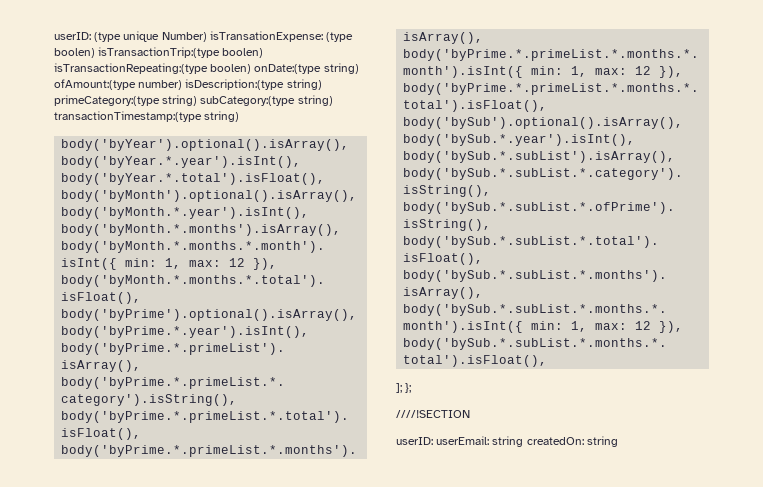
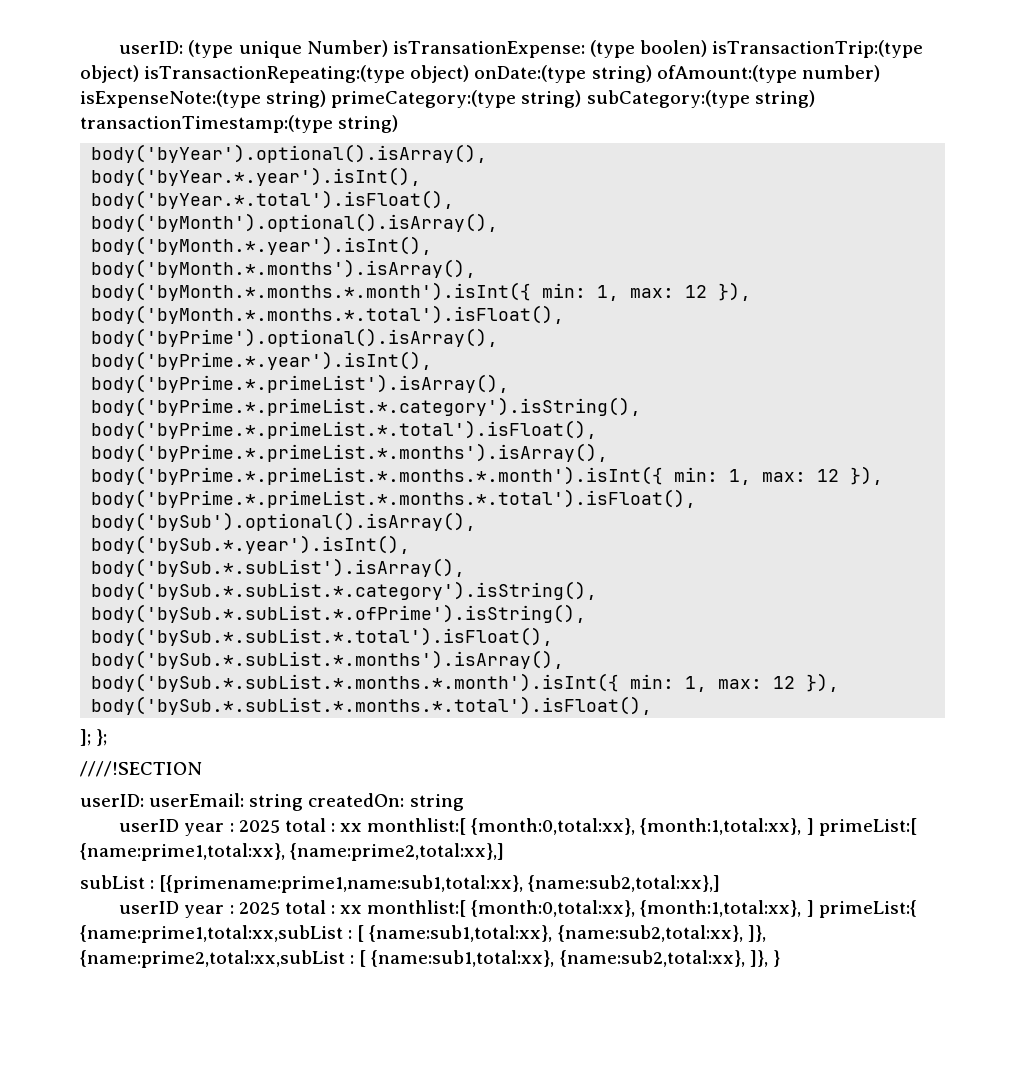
[222,48,264,58] [54,63,252,74] boolen) isTransactionRepeating:(type boolen) -> [80,65,470,83] object) isTransactionRepeating:(type object)
[185,79,285,90] isDescription:(type -> [80,90,261,108] isExpenseNote:(type
(618, 441) none -> [119,818,917,836] [80,843,505,861] [80,875,721,893] [119,900,917,918] [80,925,766,943] [80,950,780,968] // userID year : 2025 total : xx monthlist:[ {month:0,total:xx}, {month:1,total:xx}, ] primeList:[ {name:prime1,total:xx}, {name:prime2,total:xx},] // subList : [{primename:prime1,name:sub1,total:xx}, {name:sub2,total:xx},] // userID year : 2025 total : xx monthlist:[ {month:0,total:xx}, {month:1,total:xx}, ] primeList:{ {name:prime1,total:xx,subList : [ {name:sub1,total:xx}, {name:sub2,total:xx}, ]}, {name:prime2,total:xx,subList : [ {name:sub1,total:xx}, {name:sub2,total:xx}, ]}, }

